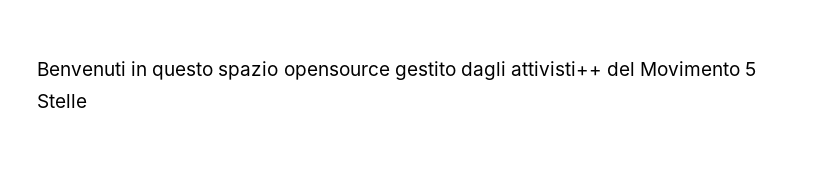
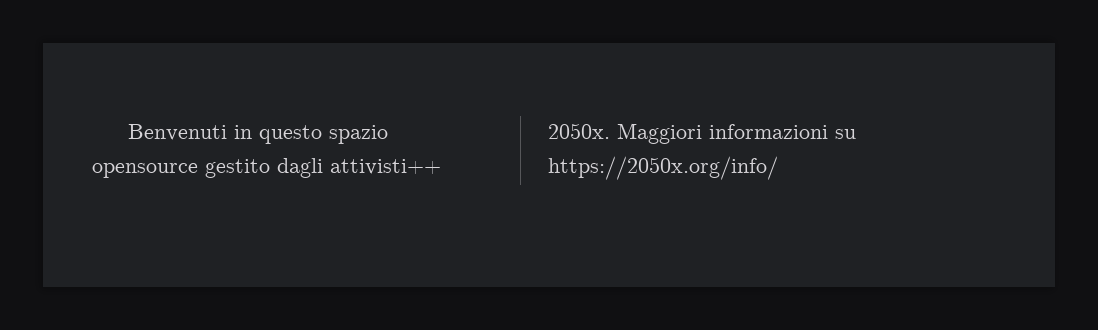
[607,61,757,76] [37,94,87,108] del Movimento 5 Stelle -> [548,123,856,144] [548,156,778,180] 2050x. Maggiori informazioni su https://2050x.org/info/

